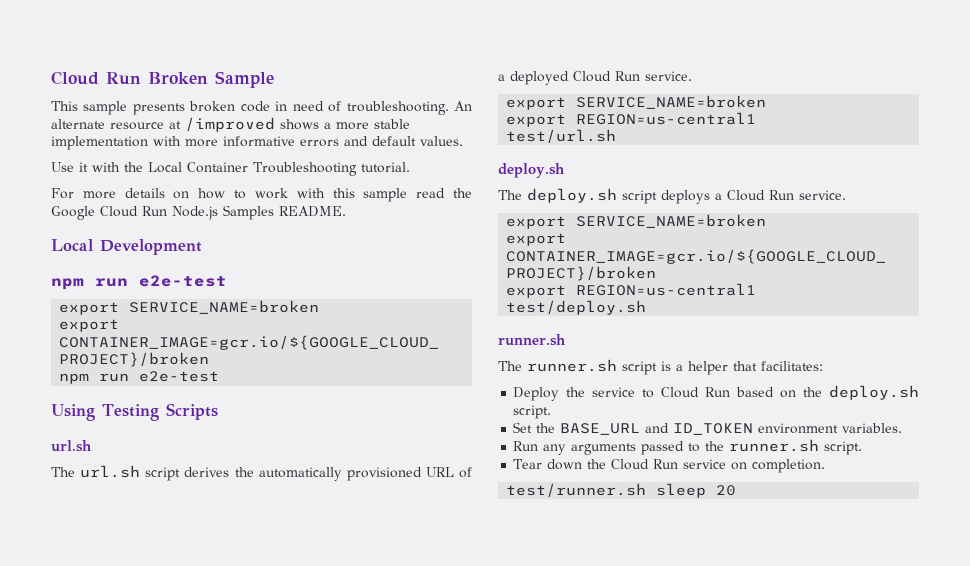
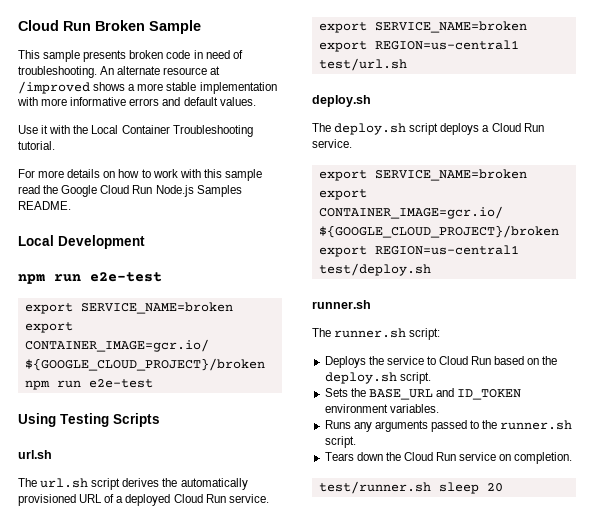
[622,361,823,375] [513,387,560,401] script is a helper that facilitates: // Deploy -> [409,328,441,340] [324,356,366,368] script: // Deploys
[513,422,533,433] Set -> [324,388,348,397] Sets
[513,441,539,451] Run -> [324,420,351,429] Runs
[513,459,543,469] Tear -> [324,452,354,461] Tears

